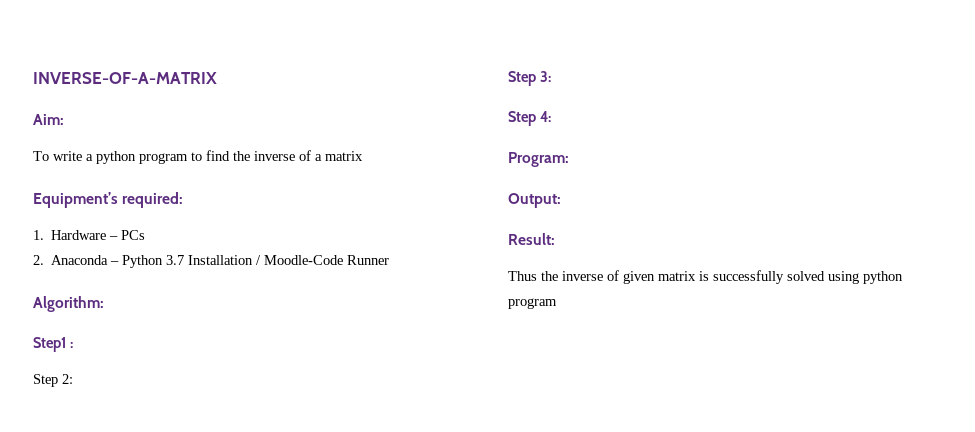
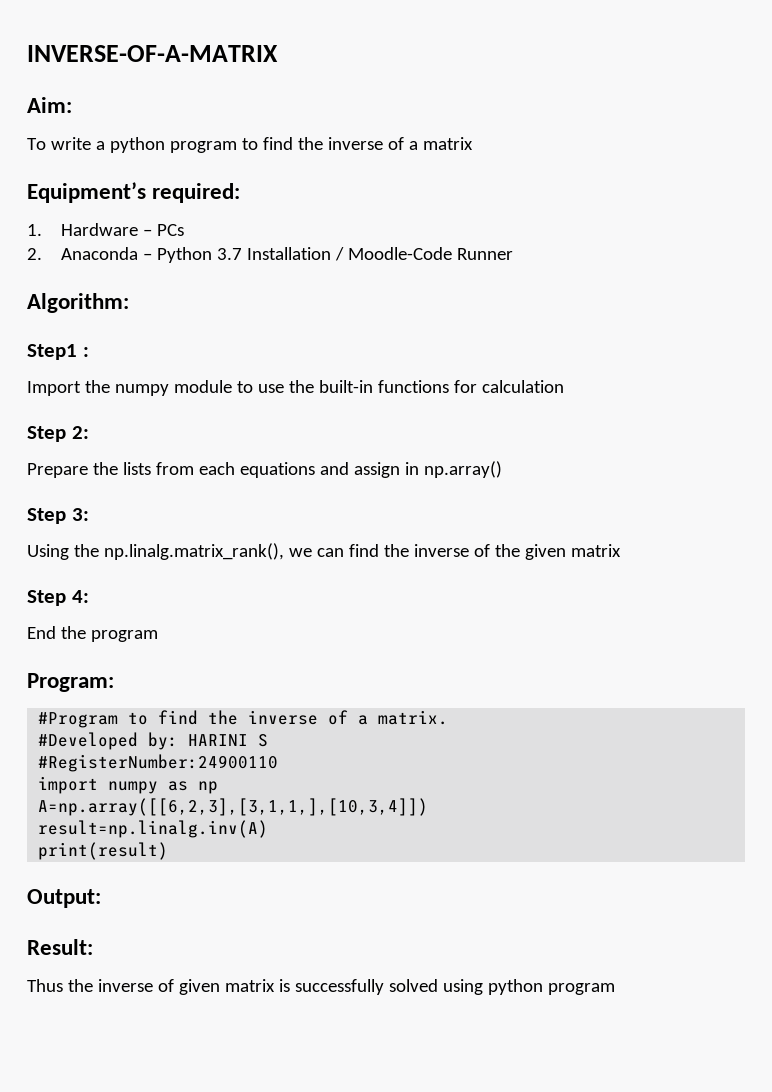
[33,374,73,387] [508,71,551,86] [508,111,551,126] [508,152,569,167] Step 2: // Step 3: // Step 4: // Program: -> [27,380,564,396] [27,426,89,442] [27,461,502,478] [27,508,89,524] [27,543,621,560] [27,590,89,606] [27,626,158,642] [27,673,114,692] [38,710,449,728] [38,732,269,750] [38,754,279,772] [38,776,219,794] [38,798,429,816] [38,820,269,838] [38,842,169,860] Import the numpy module to use the built-in functions for calculation // Step 2: // Prepare the lists from each equations and assign in np.array() // Step 3: // Using the np.linalg.matrix_rank(), we can find the inverse of the given matrix // Step 4: // End the program // Program: // #Program to find the inverse of a matrix. // #Developed by: HARINI S // #RegisterNumber:24900110 // import numpy as np // A=np.array([[6,2,3],[3,1,1,],[10,3,4]]) // result=np.linalg.inv(A) // print(result)

